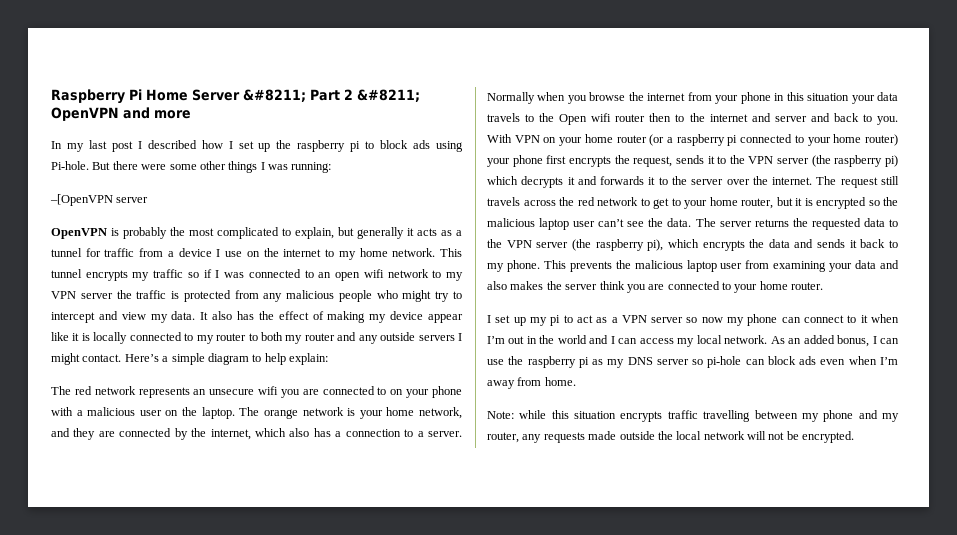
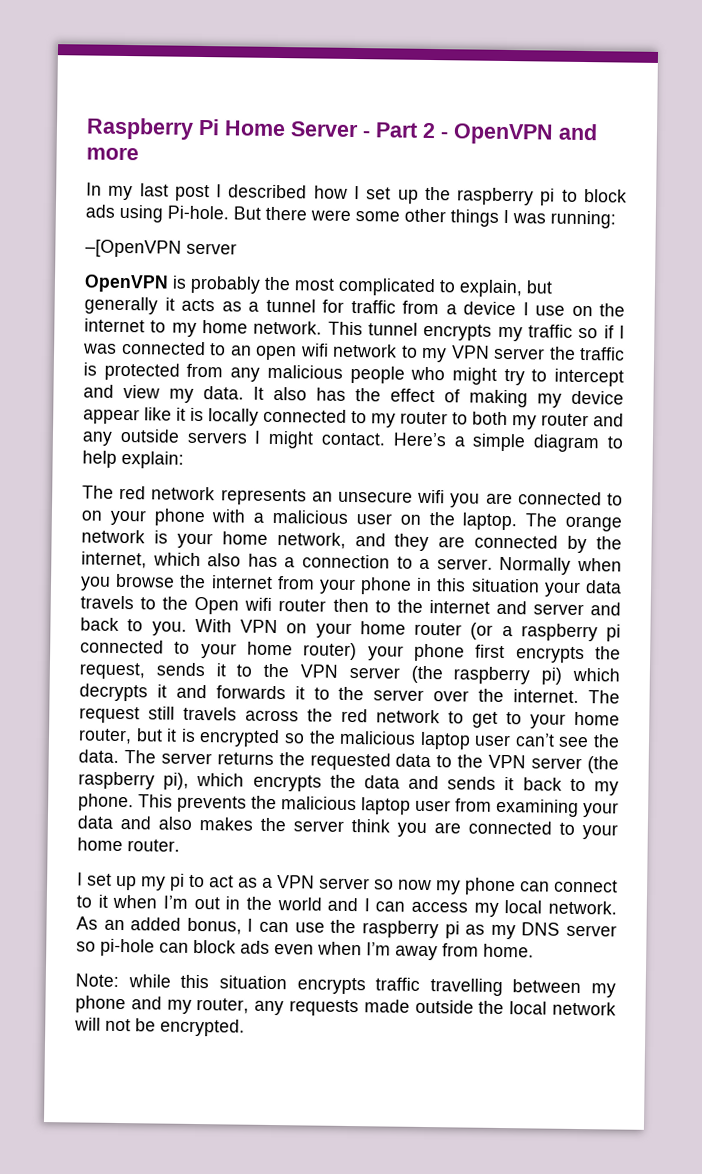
[243,89,306,102] &#8211; -> [362,130,370,138] -
[357,89,420,102] &#8211; -> [440,131,448,139] -

